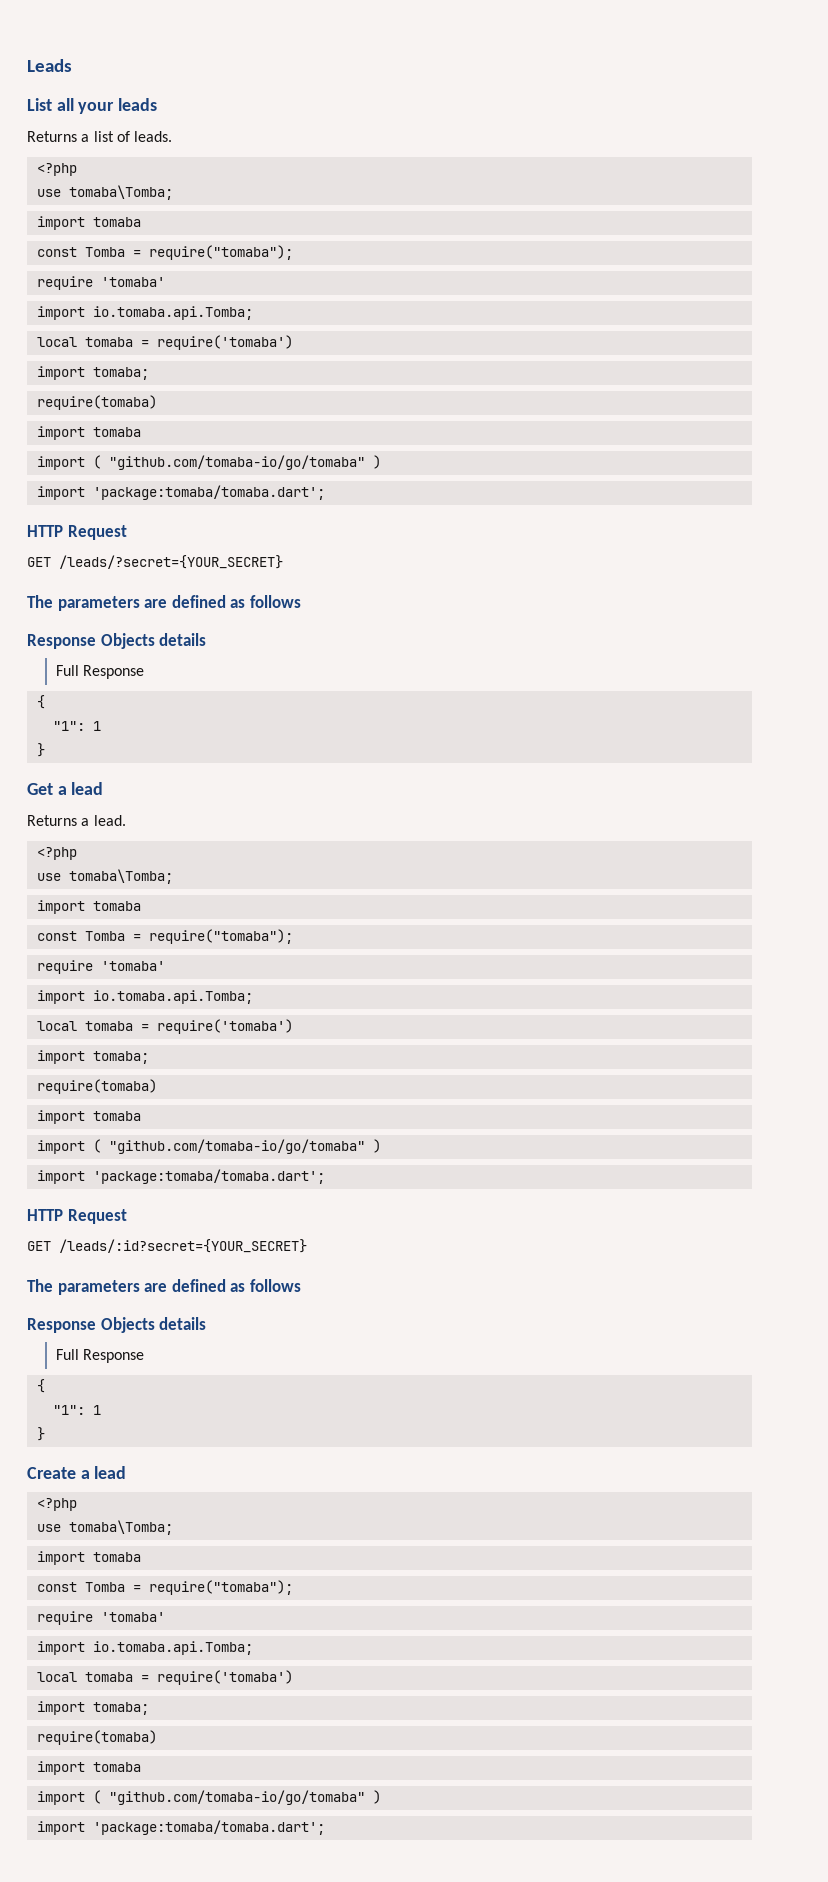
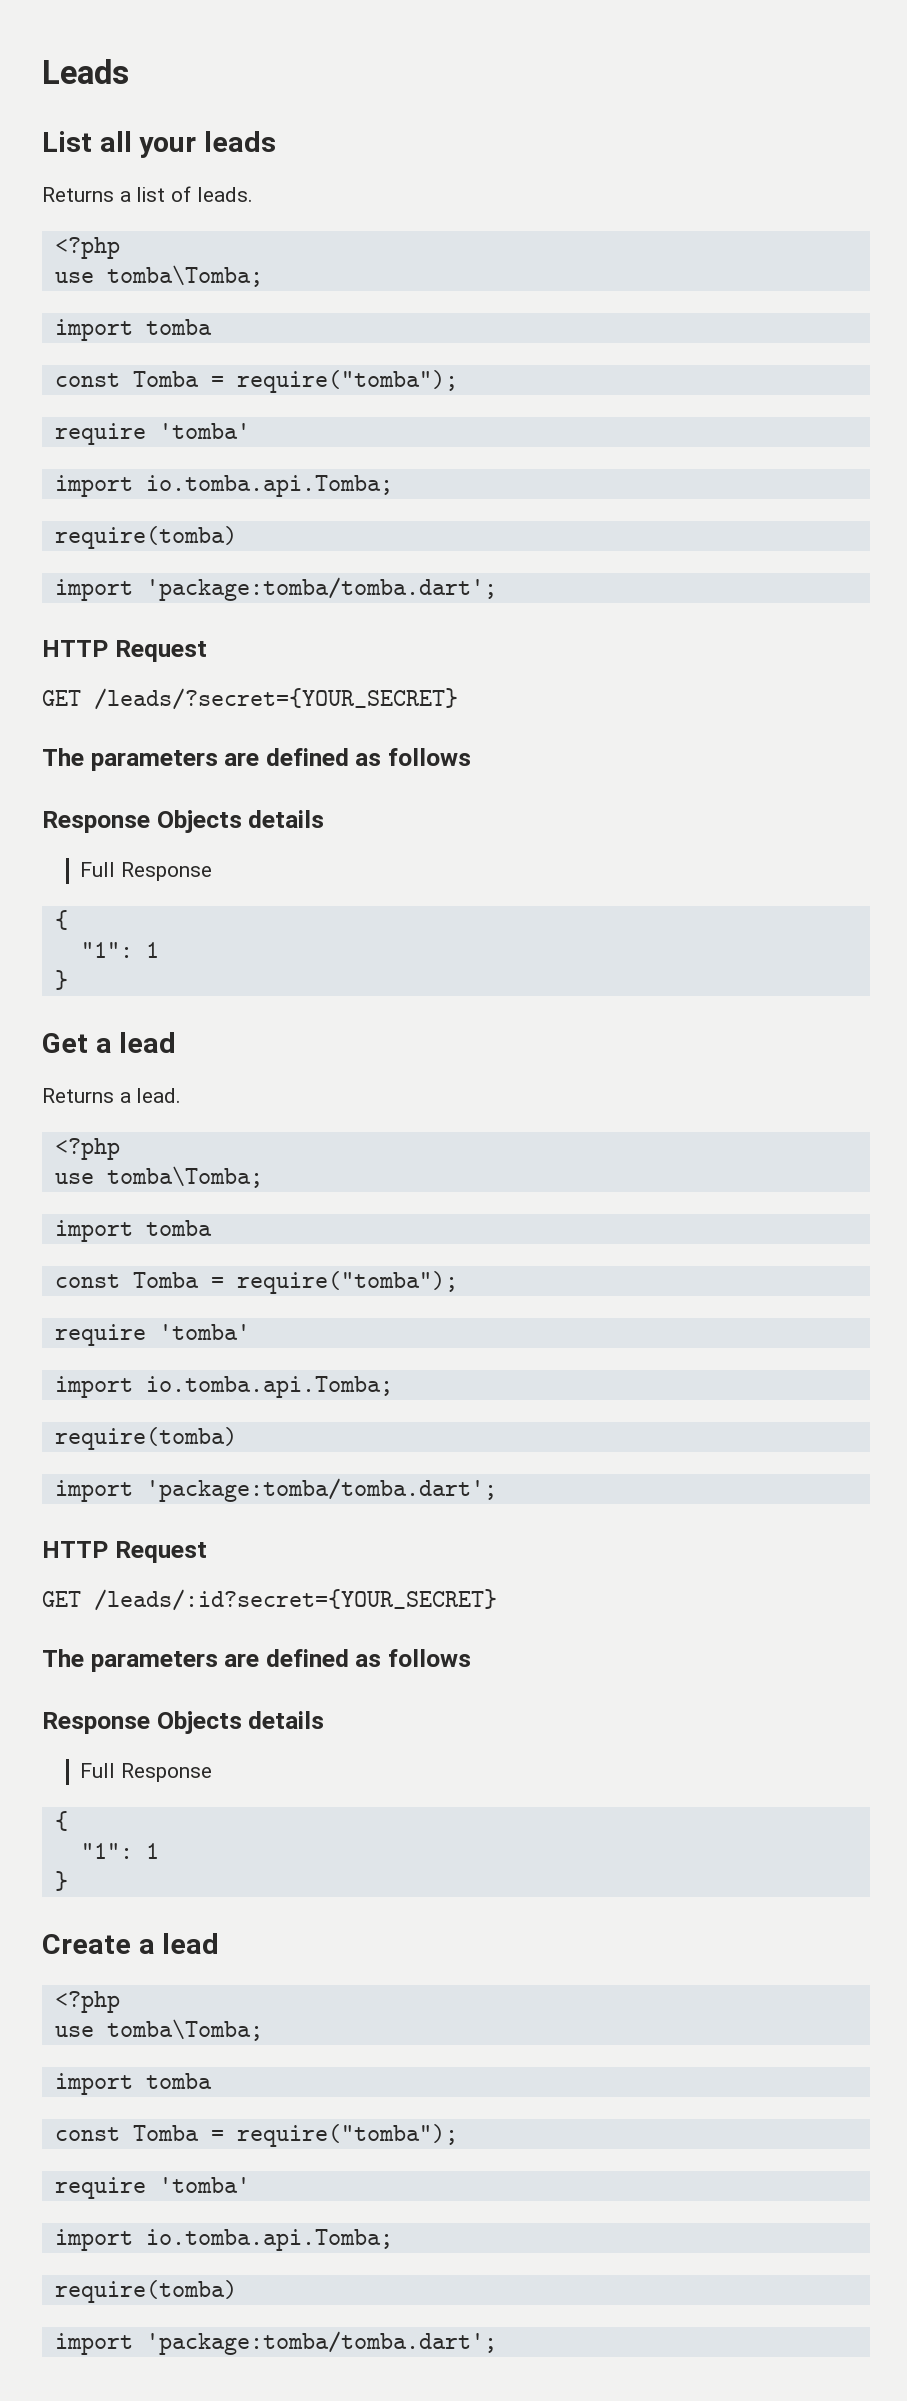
[68,185,173,200] [36,216,141,230] [36,245,293,260] [36,276,165,290] [36,306,253,320] [36,335,293,350] [36,366,149,380] [36,395,157,410] [36,426,141,440] [36,455,381,470] [36,485,325,500] tomaba\Tomba; // import tomaba // const Tomba = require("tomaba"); // require 'tomaba' // import io.tomaba.api.Tomba; // local tomaba = require('tomaba') // import tomaba; // require(tomaba) // import tomaba // import ( "github.com/tomaba-io/go/tomaba" ) // import 'package:tomaba/tomaba.dart'; -> [106,265,263,287] [54,319,212,341] [54,370,458,393] [54,423,250,445] [54,475,393,497] [54,526,237,549] [54,577,497,601] tomba\Tomba; // import tomba // const Tomba = require("tomba"); // require 'tomba' // import io.tomba.api.Tomba; // require(tomba) // import 'package:tomba/tomba.dart';
[68,869,173,884] [36,900,141,914] [36,929,293,944] [36,960,165,974] [36,990,253,1004] [36,1019,293,1034] [36,1050,149,1064] [36,1079,157,1094] [36,1110,141,1124] [36,1139,381,1154] [36,1169,325,1184] tomaba\Tomba; // import tomaba // const Tomba = require("tomaba"); // require 'tomaba' // import io.tomaba.api.Tomba; // local tomaba = require('tomaba') // import tomaba; // require(tomaba) // import tomaba // import ( "github.com/tomaba-io/go/tomaba" ) // import 'package:tomaba/tomaba.dart'; -> [106,1166,263,1188] [54,1220,212,1242] [54,1271,458,1294] [54,1324,250,1346] [54,1376,393,1398] [54,1427,237,1450] [54,1478,497,1502] tomba\Tomba; // import tomba // const Tomba = require("tomba"); // require 'tomba' // import io.tomba.api.Tomba; // require(tomba) // import 'package:tomba/tomba.dart';
[68,1520,173,1535] [36,1551,141,1565] [36,1580,293,1595] [36,1611,165,1625] [36,1641,253,1655] [36,1670,293,1685] [36,1701,149,1715] [36,1730,157,1745] [36,1761,141,1775] [36,1790,381,1805] [36,1820,325,1835] tomaba\Tomba; // import tomaba // const Tomba = require("tomaba"); // require 'tomaba' // import io.tomaba.api.Tomba; // local tomaba = require('tomaba') // import tomaba; // require(tomaba) // import tomaba // import ( "github.com/tomaba-io/go/tomaba" ) // import 'package:tomaba/tomaba.dart'; -> [106,2019,263,2041] [54,2073,212,2095] [54,2124,458,2147] [54,2177,250,2199] [54,2229,393,2251] [54,2280,237,2303] [54,2331,497,2355] tomba\Tomba; // import tomba // const Tomba = require("tomba"); // require 'tomba' // import io.tomba.api.Tomba; // require(tomba) // import 'package:tomba/tomba.dart';

